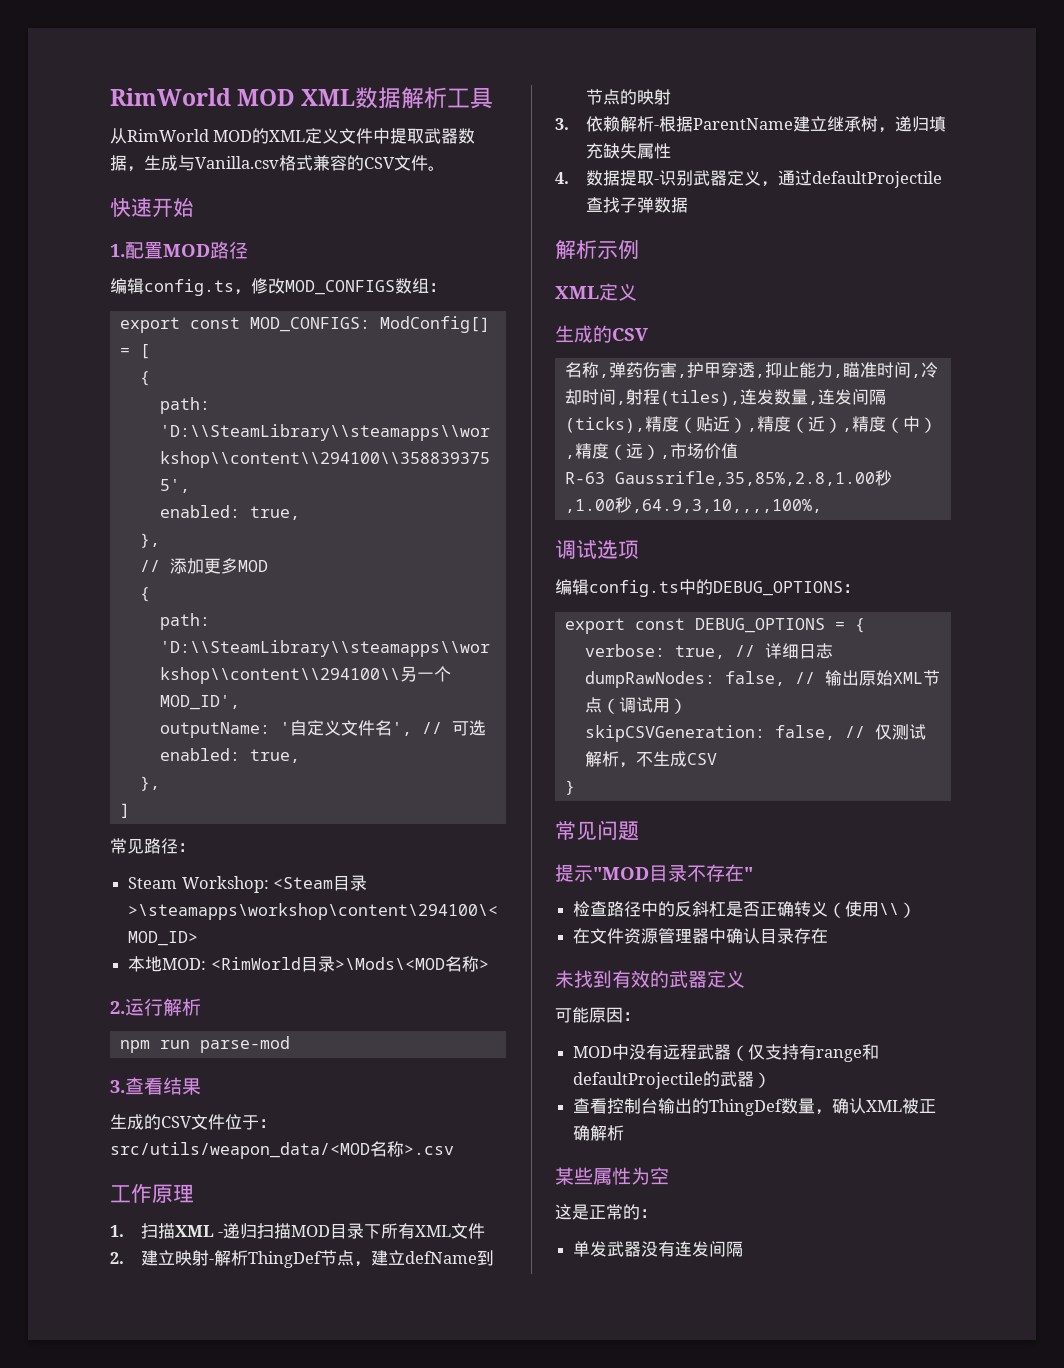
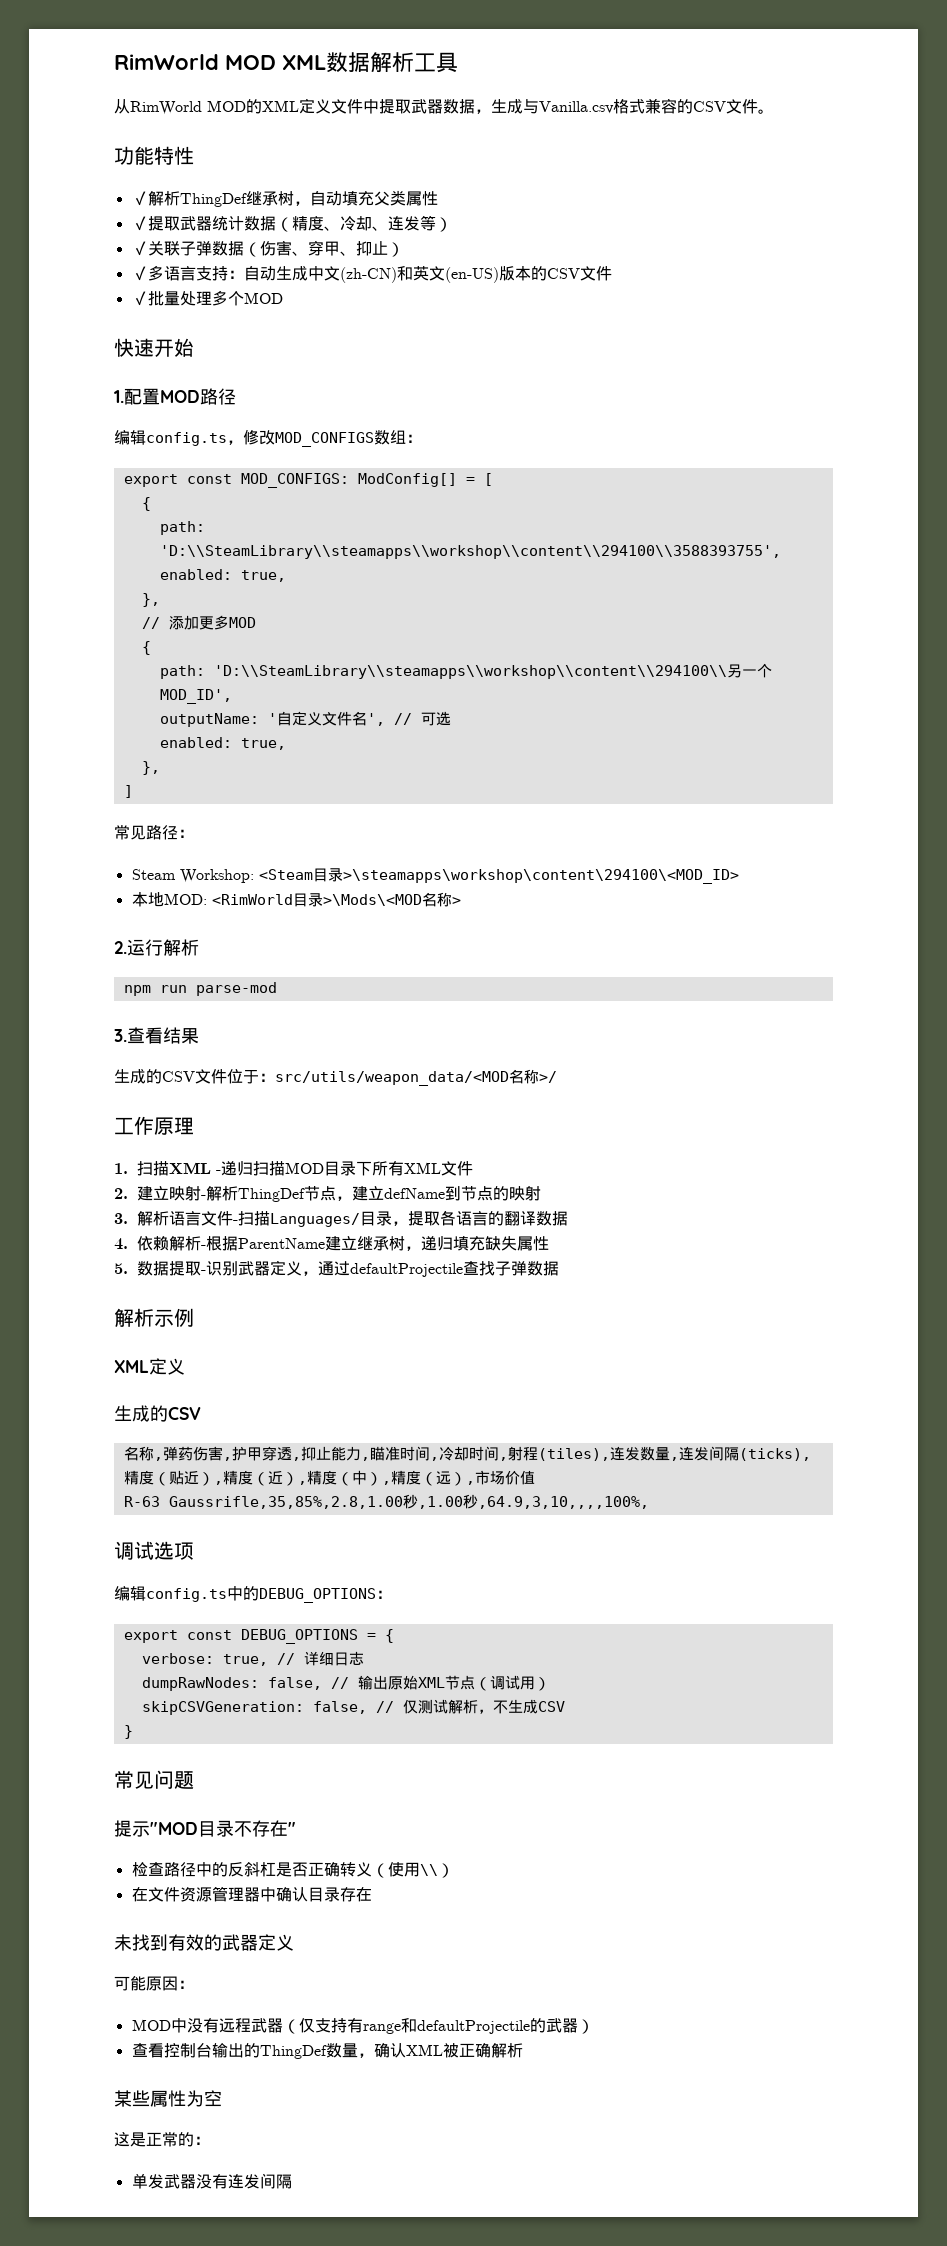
(445, 168) none -> [114,146,194,165] [131,190,438,207] [131,215,452,232] [131,240,404,257] [131,265,612,283] [131,290,283,306] // 功能特性 // ✓解析ThingDef继承树，自动填充父类属性 // ✓提取武器统计数据（精度、冷却、连发等） // ✓关联子弹数据（伤害、穿甲、抑止） // ✓多语言支持：自动生成中文(zh-CN)和英文(en-US)版本的CSV文件 // ✓批量处理多个MOD
[404,1144,454,1155] >.csv -> [539,1071,557,1083] >/
(569, 124) none -> [137,1210,569,1227] [114,1238,128,1250] 解析语言文件-扫描Languages/目录，提取各语言的翻译数据 // 4.
[555,172,569,184] 4. -> [114,1263,128,1274] 5.

